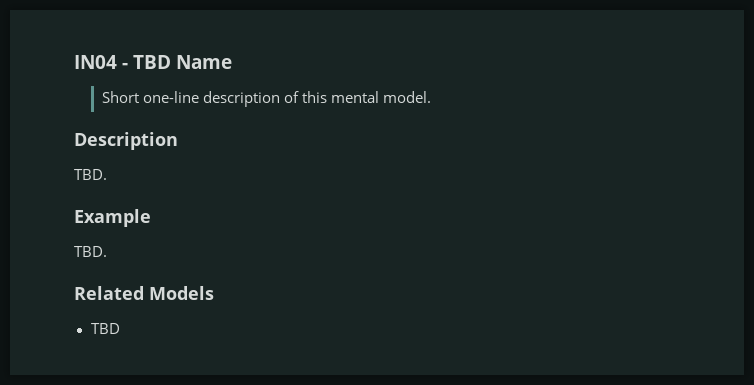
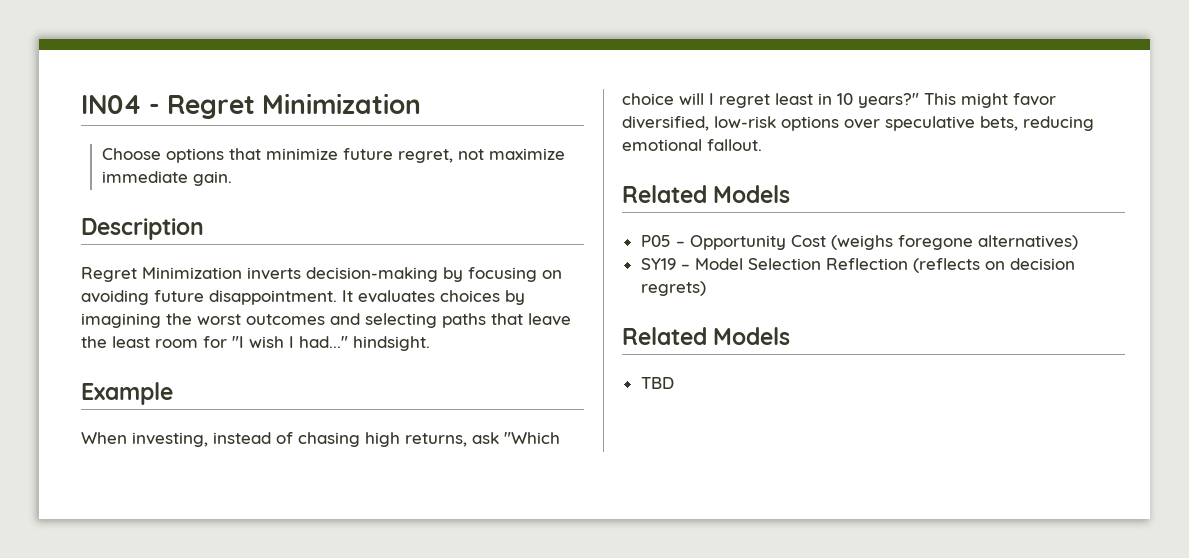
[133,55,233,69] [101,91,432,107] [74,132,178,150] [74,169,107,180] [74,209,151,227] [74,246,107,257] TBD Name // Short one-line description of this mental model. // Description // TBD. // Example // TBD. -> [167,93,422,119] [101,148,565,163] [101,171,232,186] [81,218,204,240] [81,267,562,282] [81,290,525,305] [81,313,571,328] [81,336,430,351] [81,382,173,405] [81,432,560,447] [622,93,1056,108] [622,116,1094,131] [622,139,762,151] [622,185,791,203] [640,235,1078,250] [640,258,1075,273] [640,281,706,296] Regret Minimization // Choose options that minimize future regret, not maximize immediate gain. // Description // Regret Minimization inverts decision-making by focusing on avoiding future disappointment. It evaluates choices by imagining the worst outcomes and selecting paths that leave the least room for "I wish I had..." hindsight. // Example // When investing, instead of chasing high returns, ask "Which choice will I regret least in 10 years?" This might favor diversified, low-risk options over speculative bets, reducing emotional fallout. // Related Models // P05 – Opportunity Cost (weighs foregone alternatives) // SY19 – Model Selection Reflection (reflects on decision regrets)

